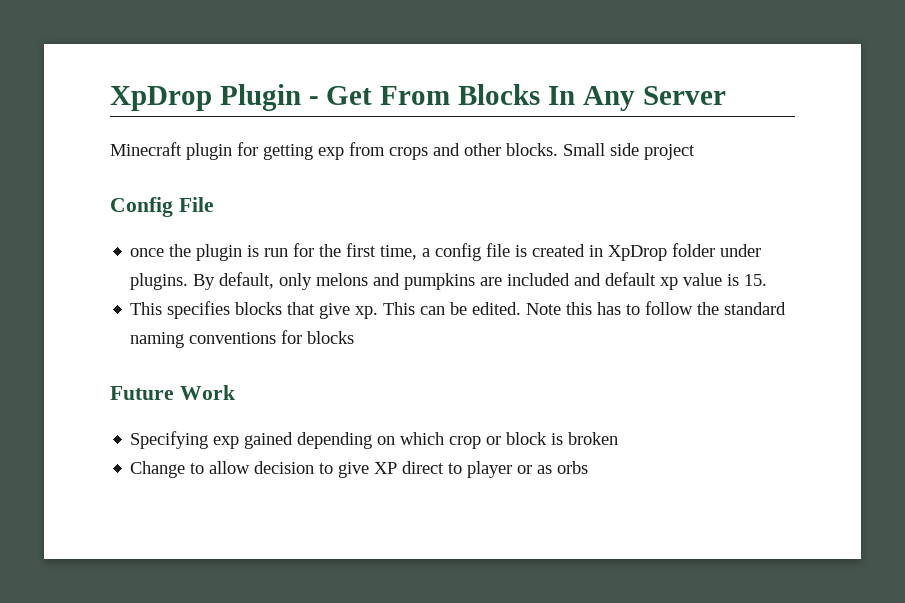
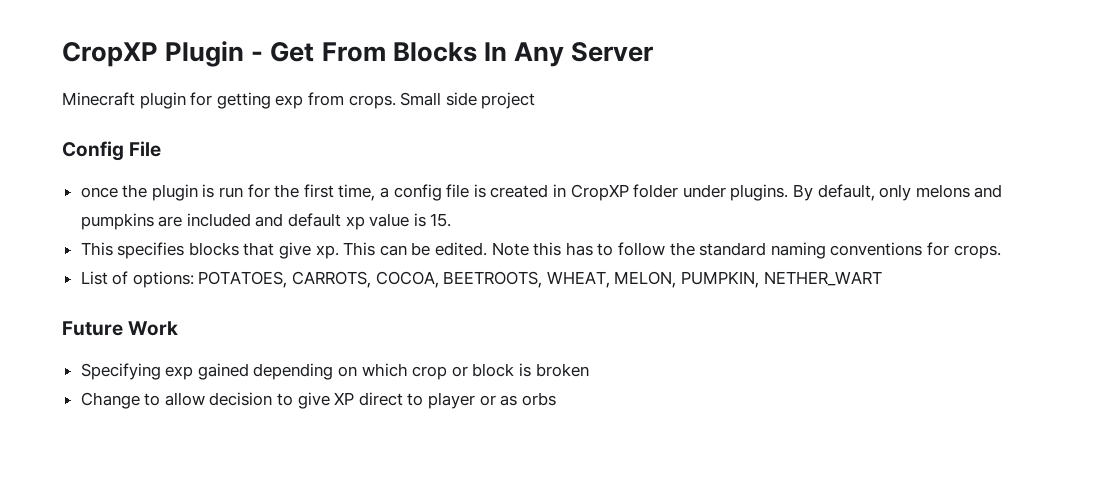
[110,86,212,111] XpDrop -> [62,42,158,67] CropXP
[389,143,558,160] crops and other blocks. -> [348,95,396,109] crops.
[608,245,668,261] XpDrop -> [570,184,629,201] CropXP
[307,331,355,344] blocks -> [953,245,1001,259] [80,271,882,288] crops. // List of options: POTATOES, CARROTS, COCOA, BEETROOTS, WHEAT, MELON, PUMPKIN, NETHER_WART

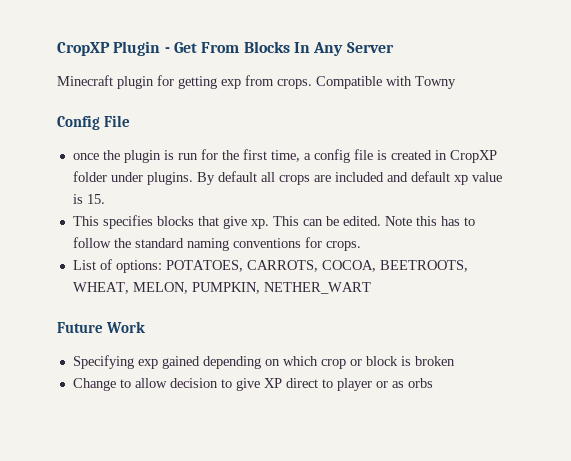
[400,92,536,109] Small side project -> [316,76,456,89] Compatible with Towny
[817,184,1003,201] [80,213,154,230] default, only melons and pumpkins -> [217,171,310,185] default all crops

